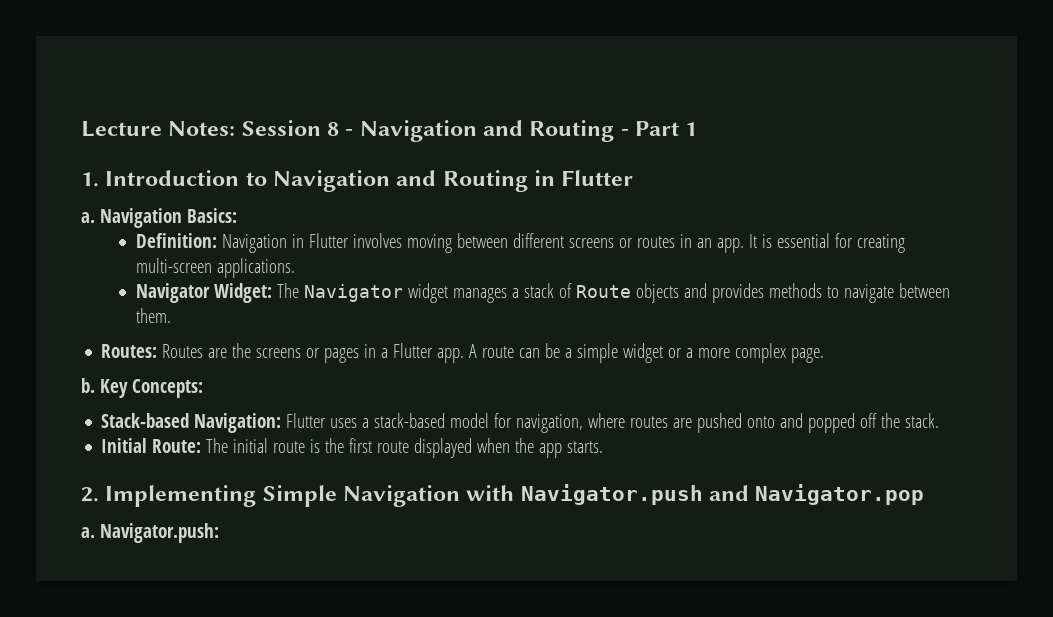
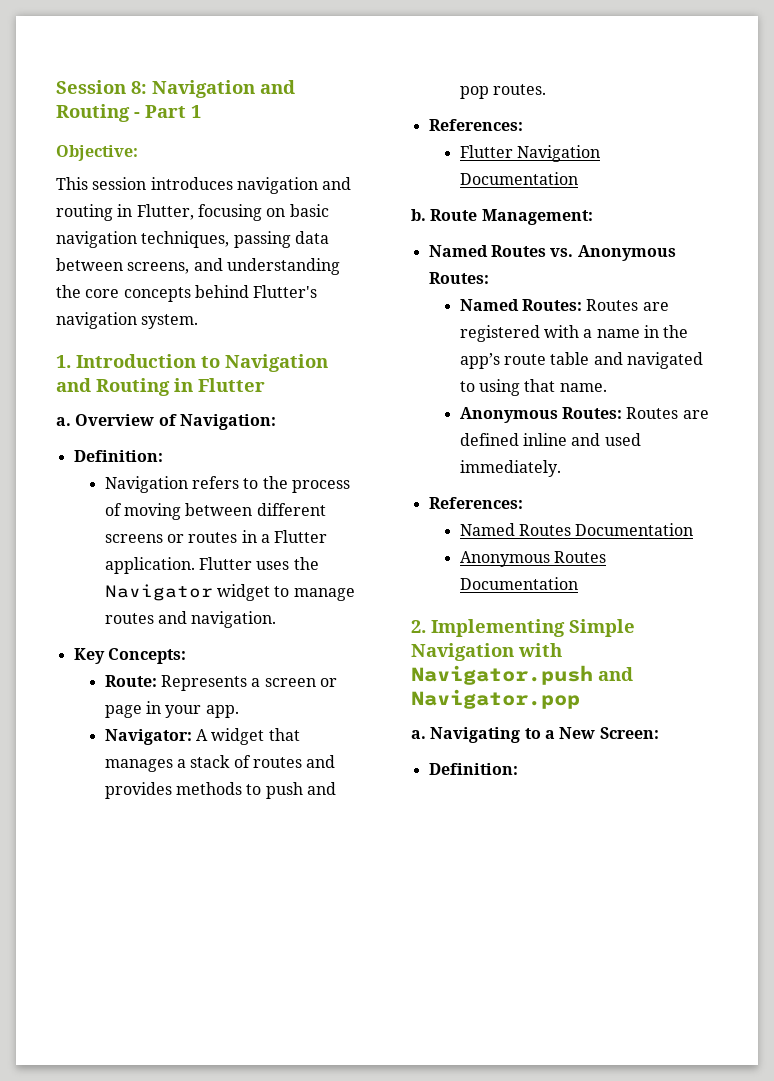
[81,120,354,137] Lecture Notes: Session 8 - -> [56,80,147,94] Session 8:
(698, 129) none -> [56,145,138,161] [56,177,352,194] [56,204,329,221] [56,231,329,248] [56,258,340,275] [56,285,318,302] [56,312,199,329] // Objective: // This session introduces navigation and routing in Flutter, focusing on basic navigation techniques, passing data between screens, and understanding the core concepts behind Flutter's navigation system.
[99,208,237,228] [135,233,402,253] Navigation Basics: // Definition: Navigation in Flutter involves -> [75,414,276,430] [73,450,163,462] [104,476,350,493] [104,503,122,516] Overview of Navigation: // Definition: // Navigation refers to the process of
[696,233,905,253] [135,258,295,278] [135,283,448,303] an app. It is essential for creating multi-screen applications. // Navigator Widget: The Navigator widget -> [260,530,328,543] [104,557,319,574] [104,584,355,601] [104,611,277,628] [73,648,186,664] [104,675,337,691] [104,701,239,718] [104,728,300,745] a Flutter application. Flutter uses the Navigator widget to manage routes and navigation. // Key Concepts: // Route: Represents a screen or page in your app. // Navigator: A widget that
[575,283,679,303] Route objects -> [252,757,302,768] routes
[843,283,950,303] [135,308,171,323] [101,343,825,363] [81,378,203,398] [101,413,940,433] [101,438,604,458] navigate between them. // Routes: Routes are the screens or pages in a Flutter app. A route can be a simple widget or a more complex page. // b. Key Concepts: // Stack-based Navigation: Flutter uses a stack-based model for navigation, where routes are pushed onto and popped off the stack. // Initial Route: The initial route is the first route displayed when the app starts. -> [265,782,336,799] [459,84,546,99] [428,119,523,131] [459,145,600,162] [459,172,578,185] [411,209,593,225] [428,245,676,261] [428,272,489,284] [459,299,669,311] [459,325,689,342] [459,352,703,369] [459,379,607,396] [459,407,709,423] [459,433,641,446] [459,460,561,477] [428,497,523,509] [459,523,694,536] [459,551,606,567] [459,577,578,590] push and pop routes. // References: // Flutter Navigation Documentation // b. Route Management: // Named Routes vs. Anonymous Routes: // Named Routes: Routes are registered with a name in the app’s route table and navigated to using that name. // Anonymous Routes: Routes are defined inline and used immediately. // References: // Named Routes Documentation // Anonymous Routes Documentation
[99,523,219,543] Navigator.push: -> [430,727,659,743] [428,763,518,775] Navigating to a New Screen: // Definition:

